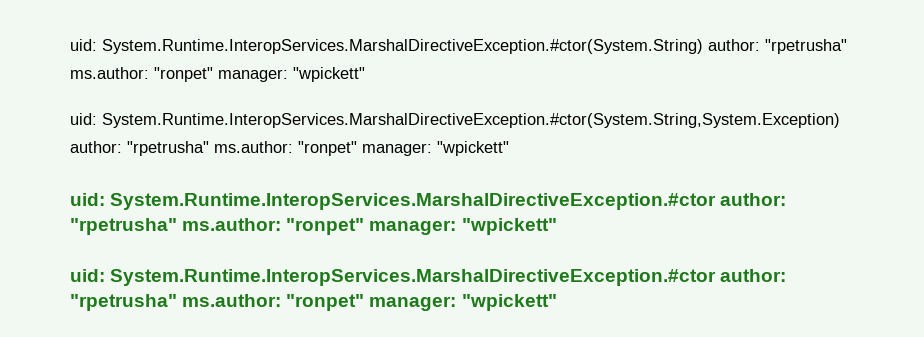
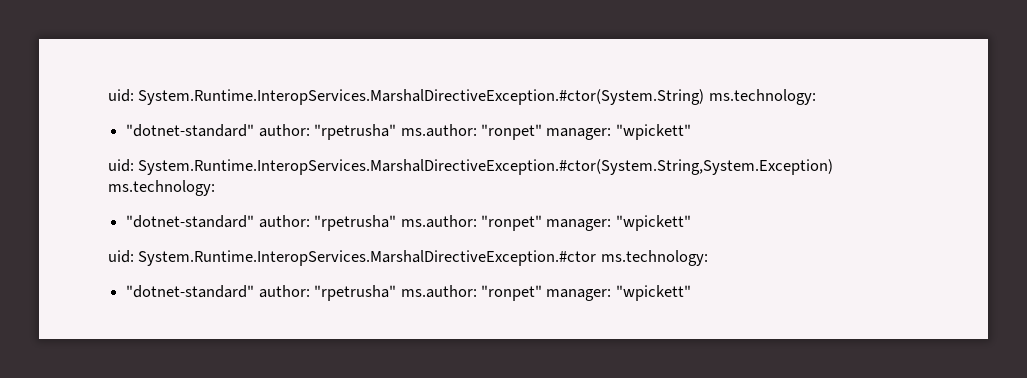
(703, 46) none -> [708,89,816,105] [126,124,255,137] ms.technology: // "dotnet-standard"
[70,141,509,156] [70,193,787,210] [70,218,557,235] [70,269,787,286] [70,294,557,311] author: "rpetrusha" ms.author: "ronpet" manager: "wpickett" // uid: System.Runtime.InteropServices.MarshalDirectiveException.#ctor author: "rpetrusha" ms.author: "ronpet" manager: "wpickett" // uid: System.Runtime.InteropServices.MarshalDirectiveException.#ctor author: "rpetrusha" ms.author: "ronpet" manager: "wpickett" -> [108,180,215,196] [126,215,691,231] [108,250,708,266] [126,285,691,301] ms.technology: // "dotnet-standard" author: "rpetrusha" ms.author: "ronpet" manager: "wpickett" // uid: System.Runtime.InteropServices.MarshalDirectiveException.#ctor ms.technology: // "dotnet-standard" author: "rpetrusha" ms.author: "ronpet" manager: "wpickett"

